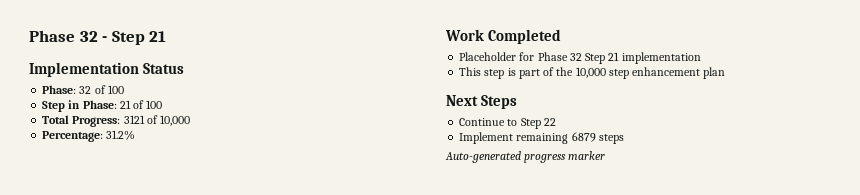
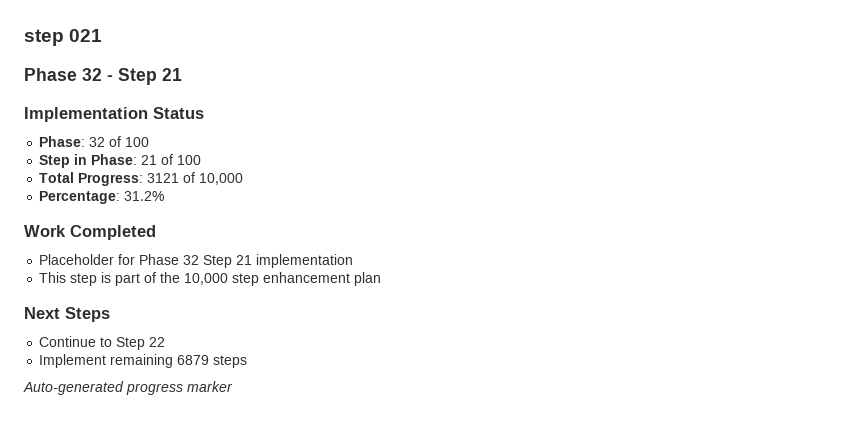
(29, 36) none -> [24,29,103,46] step 021 //

